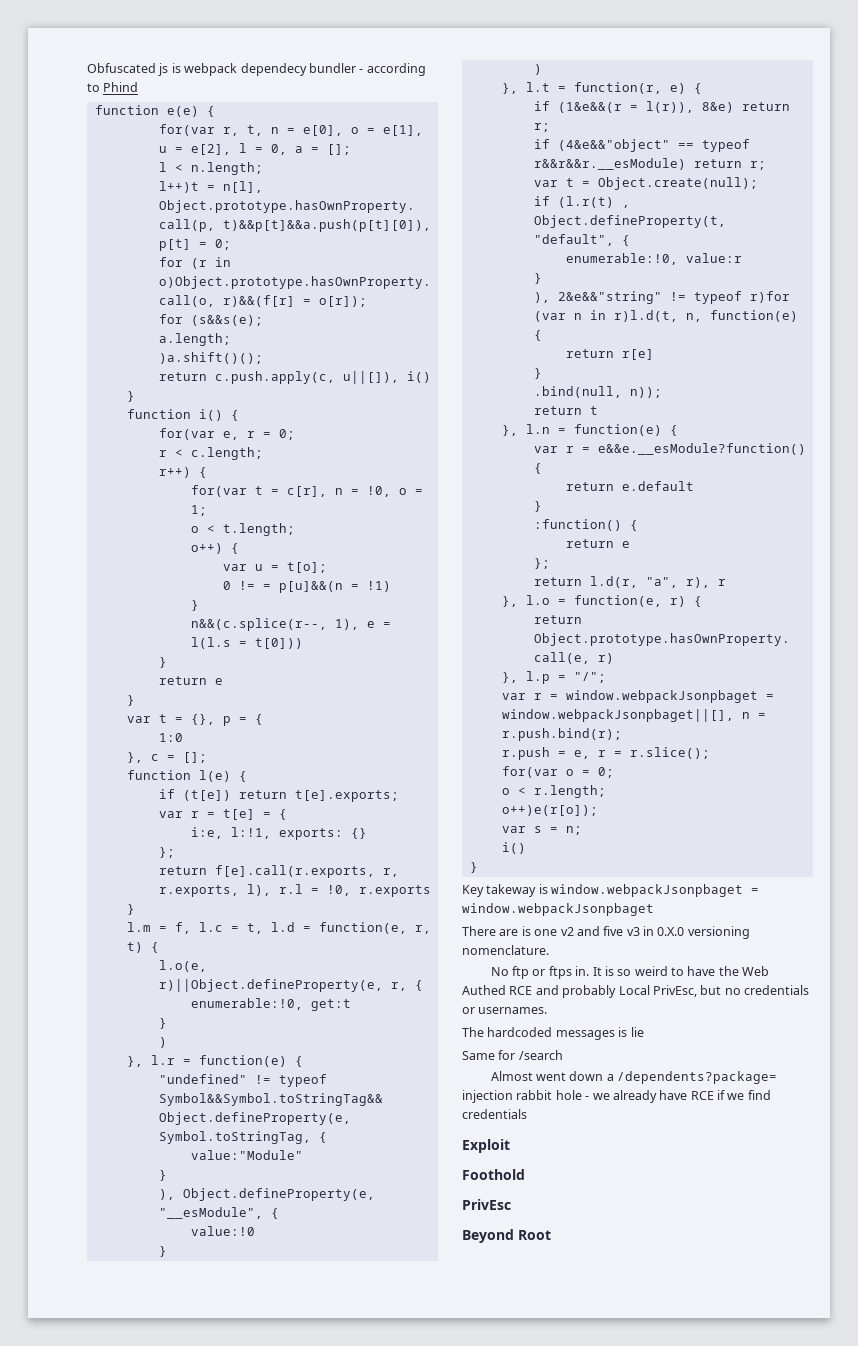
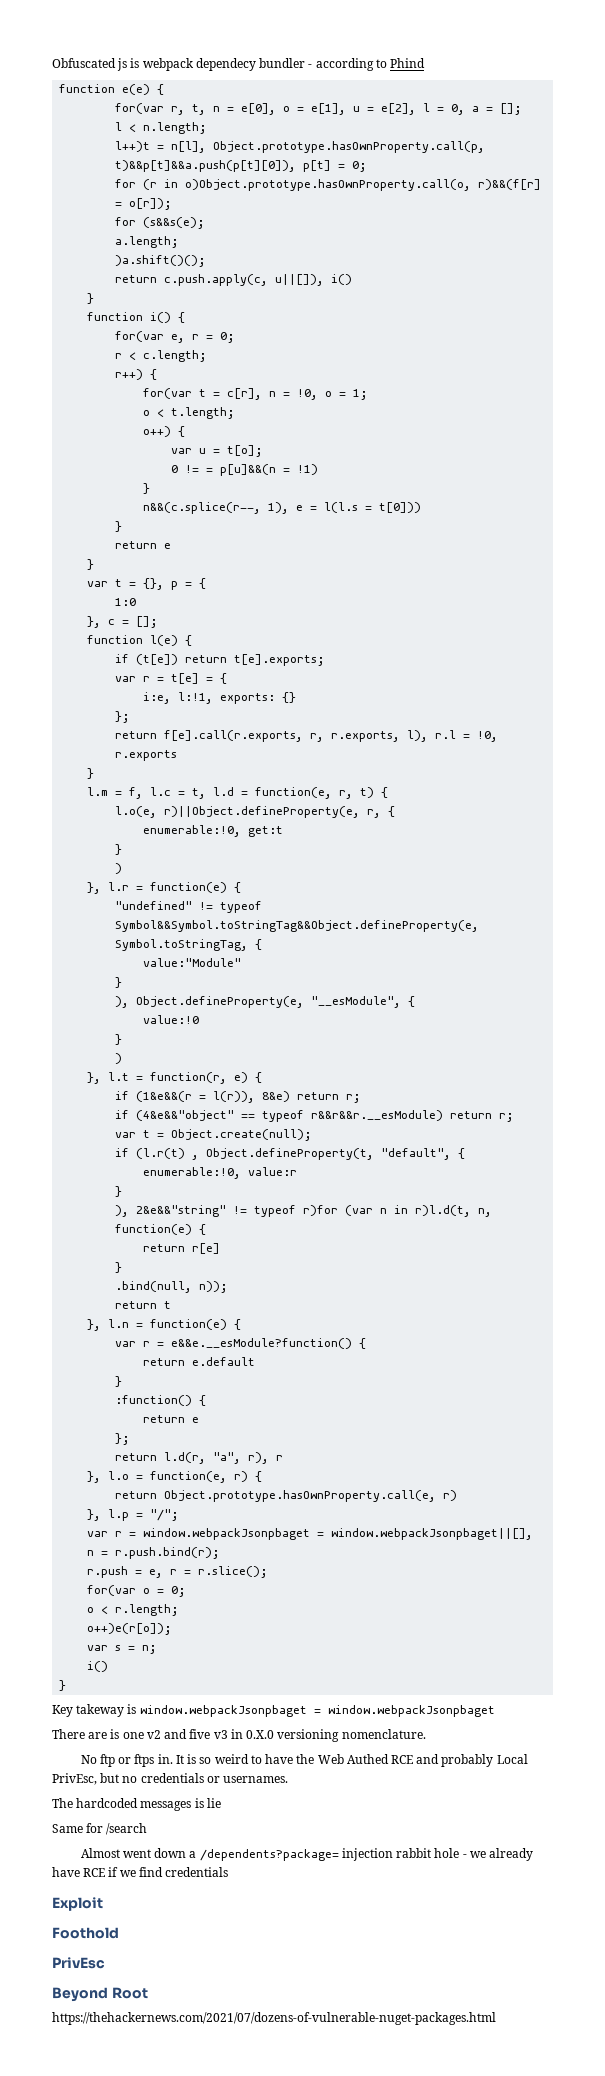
(551, 1235) none -> [52,2012,496,2025] // https://thehackernews.com/2021/07/dozens-of-vulnerable-nuget-packages.html

